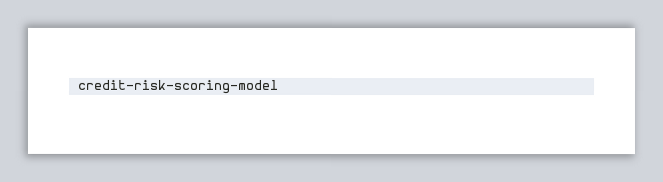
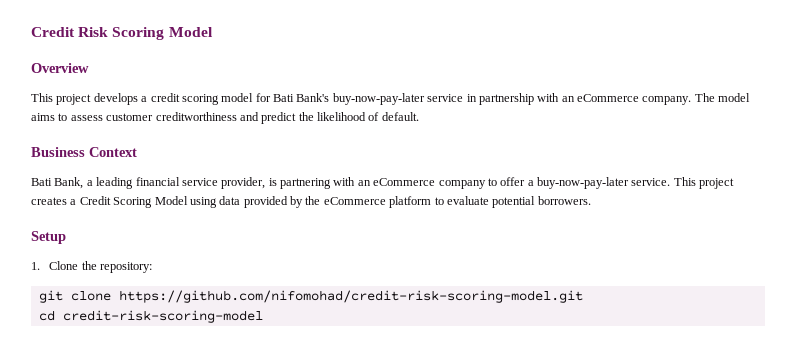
(76, 86) none -> [31,27,213,40] [31,63,89,73] [31,93,751,105] [31,112,419,124] [31,147,137,157] [31,177,735,189] [31,196,591,208] [31,231,66,244] [31,261,152,273] [38,290,583,303] [38,310,55,321] Credit Risk Scoring Model // Overview // This project develops a credit scoring model for Bati Bank's buy-now-pay-later service in partnership with an eCommerce company. The model aims to assess customer creditworthiness and predict the likelihood of default. // Business Context // Bati Bank, a leading financial service provider, is partnering with an eCommerce company to offer a buy-now-pay-later service. This project creates a Credit Scoring Model using data provided by the eCommerce platform to evaluate potential borrowers. // Setup // 1. Clone the repository: // git clone https://github.com/nifomohad/credit-risk-scoring-model.git // cd

